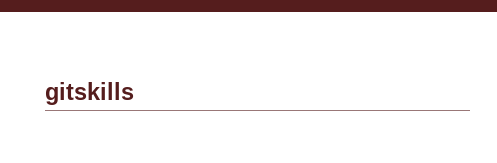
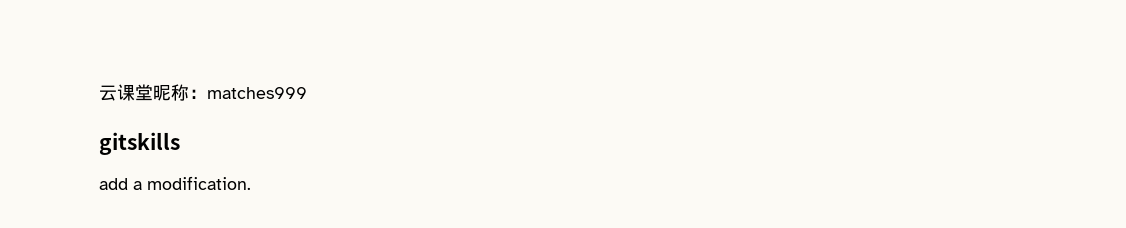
[45,82,134,105] gitskills -> [99,84,307,101] [99,132,180,155] [99,176,251,190] 云课堂昵称：matches999 // gitskills // add a modification.

